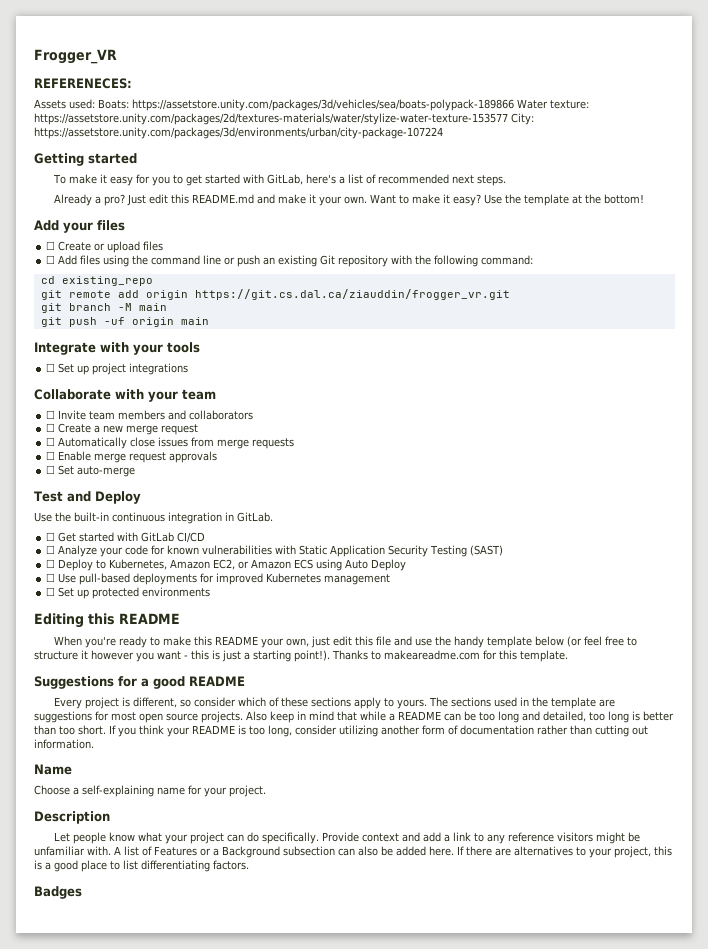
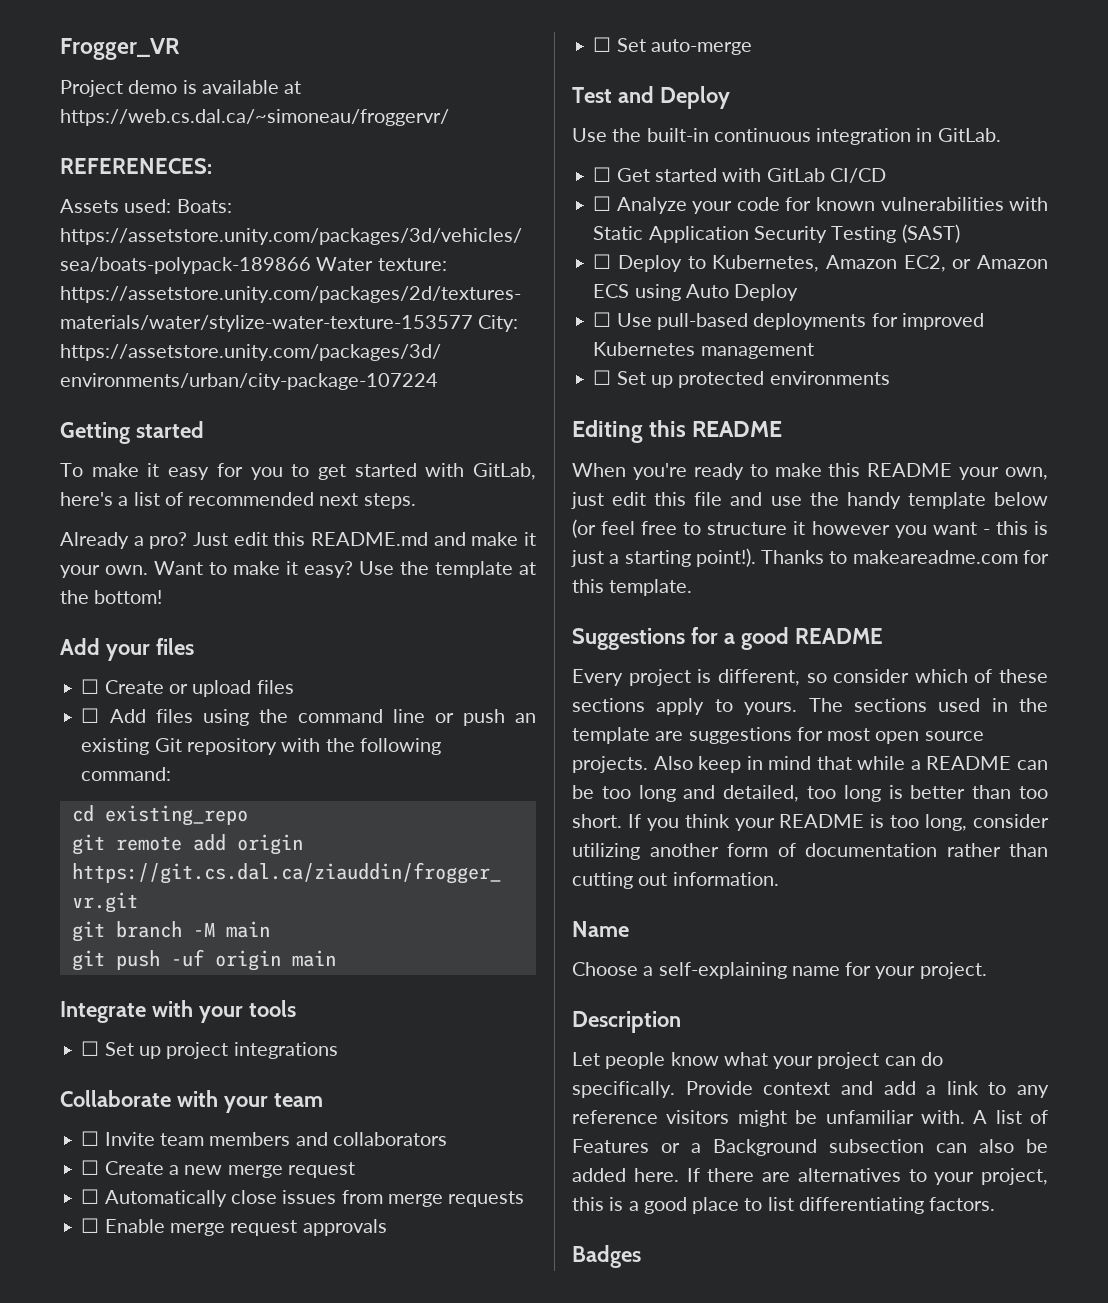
(117, 56) none -> [60,80,302,97] [60,109,449,126] // Project demo is available at https://web.cs.dal.ca/~simoneau/froggervr/

